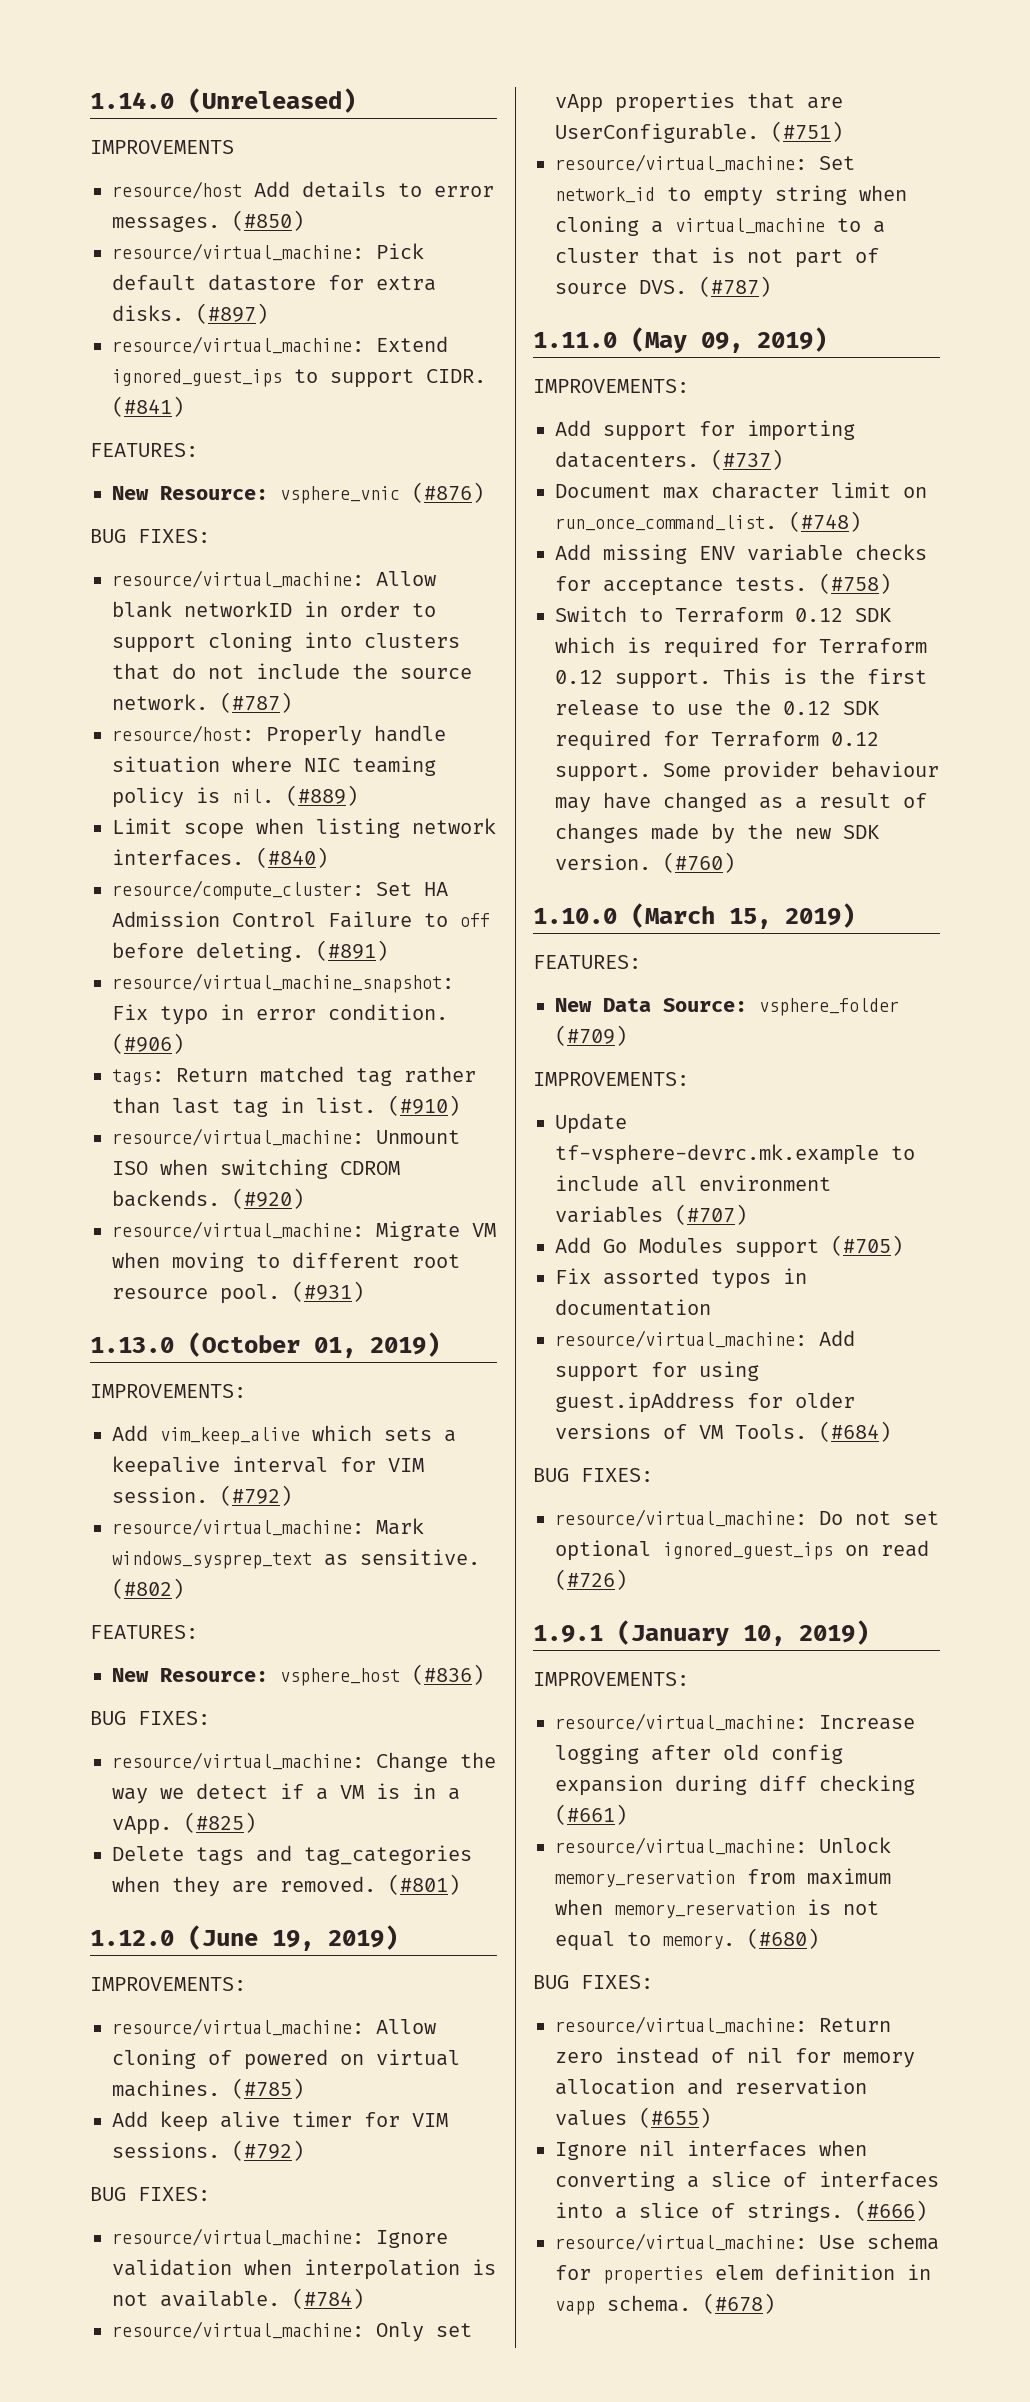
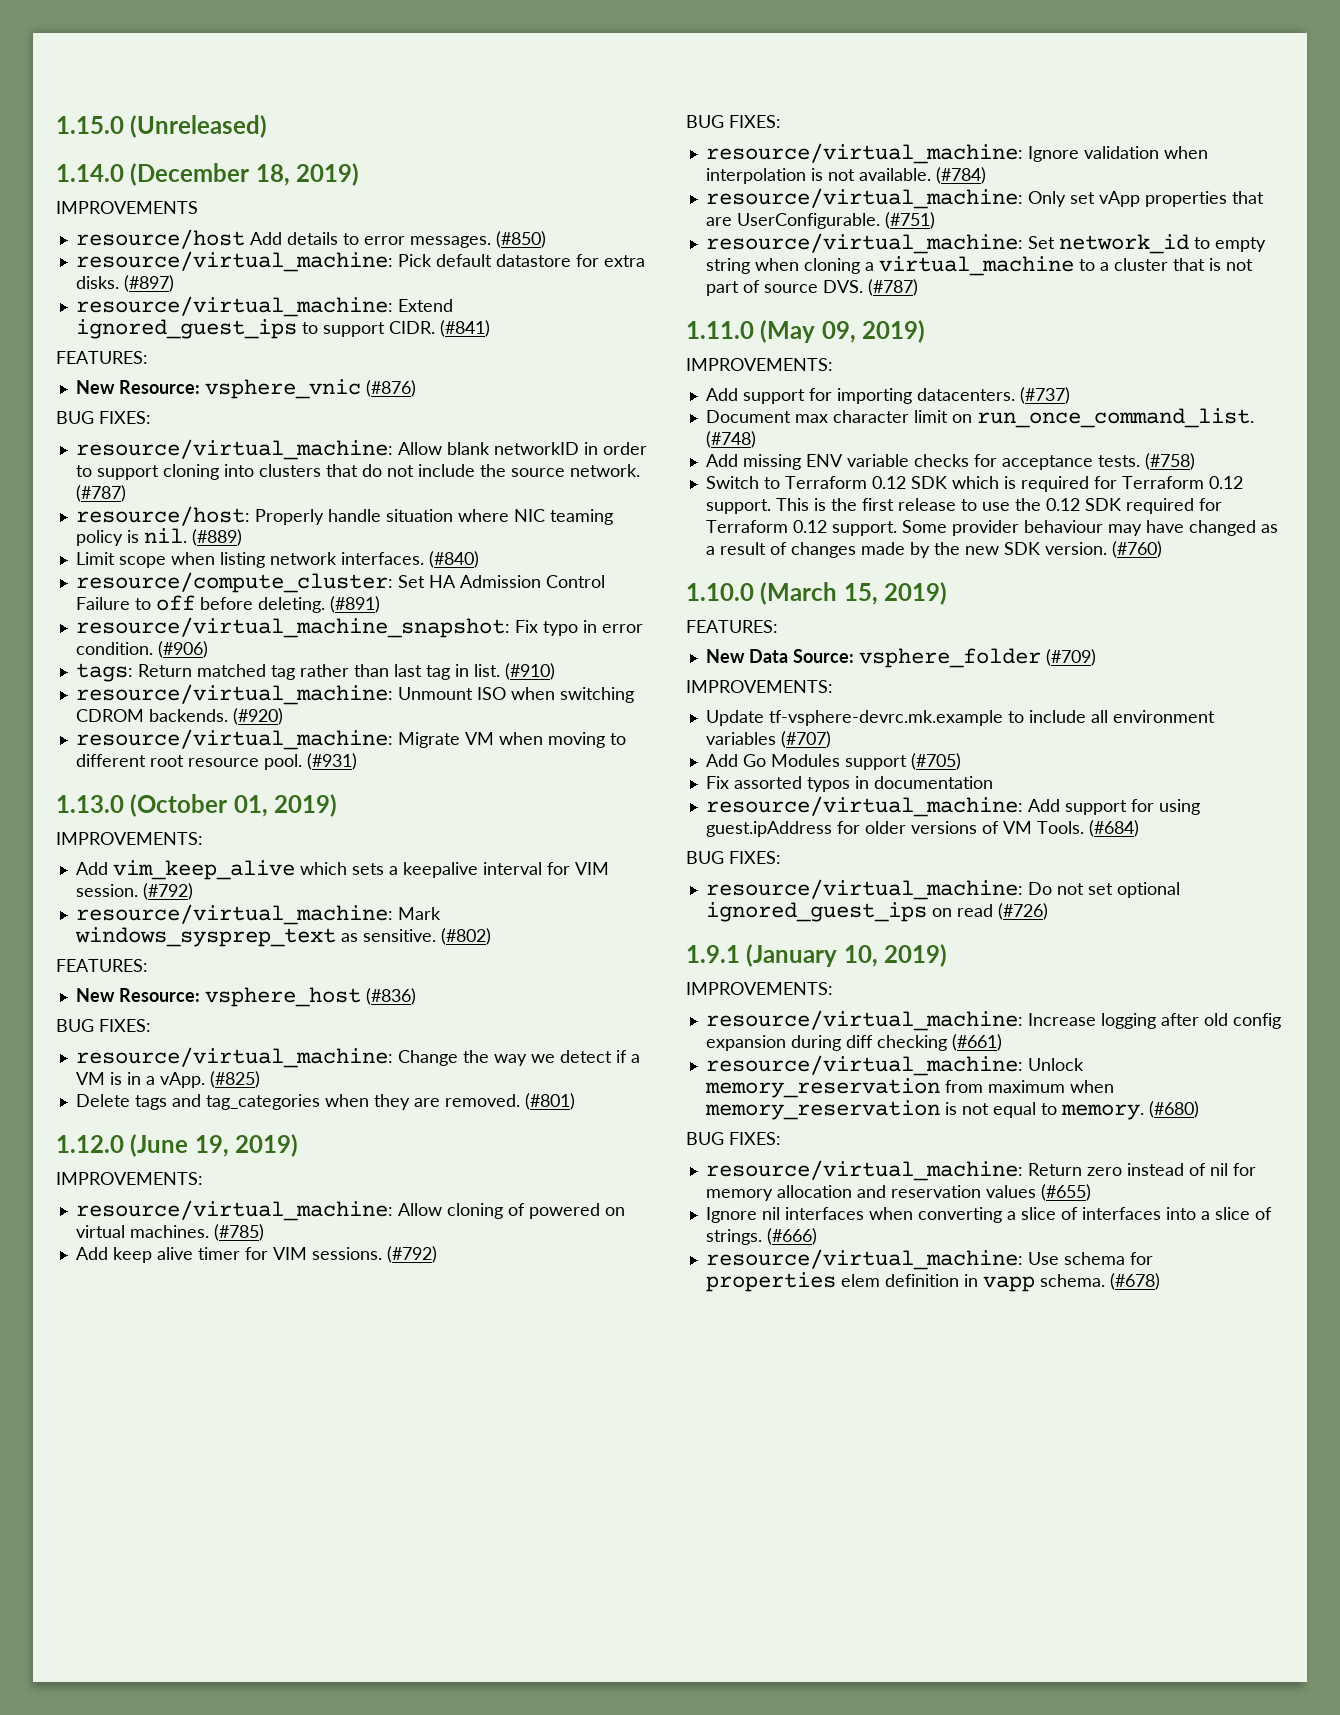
[90,88,356,113] 1.14.0 (Unreleased) -> [56,115,268,138] [56,163,360,186] 1.15.0 (Unreleased) // 1.14.0 (December 18, 2019)

